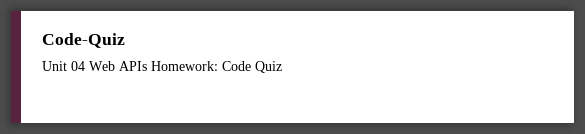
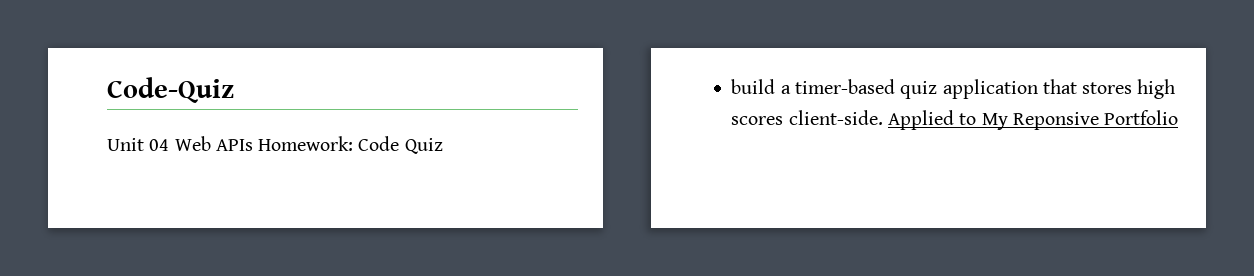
(282, 67) none -> [731,79,1176,99] [731,110,1179,130] // build a timer-based quiz application that stores high scores client-side. Applied to My Reponsive Portfolio

